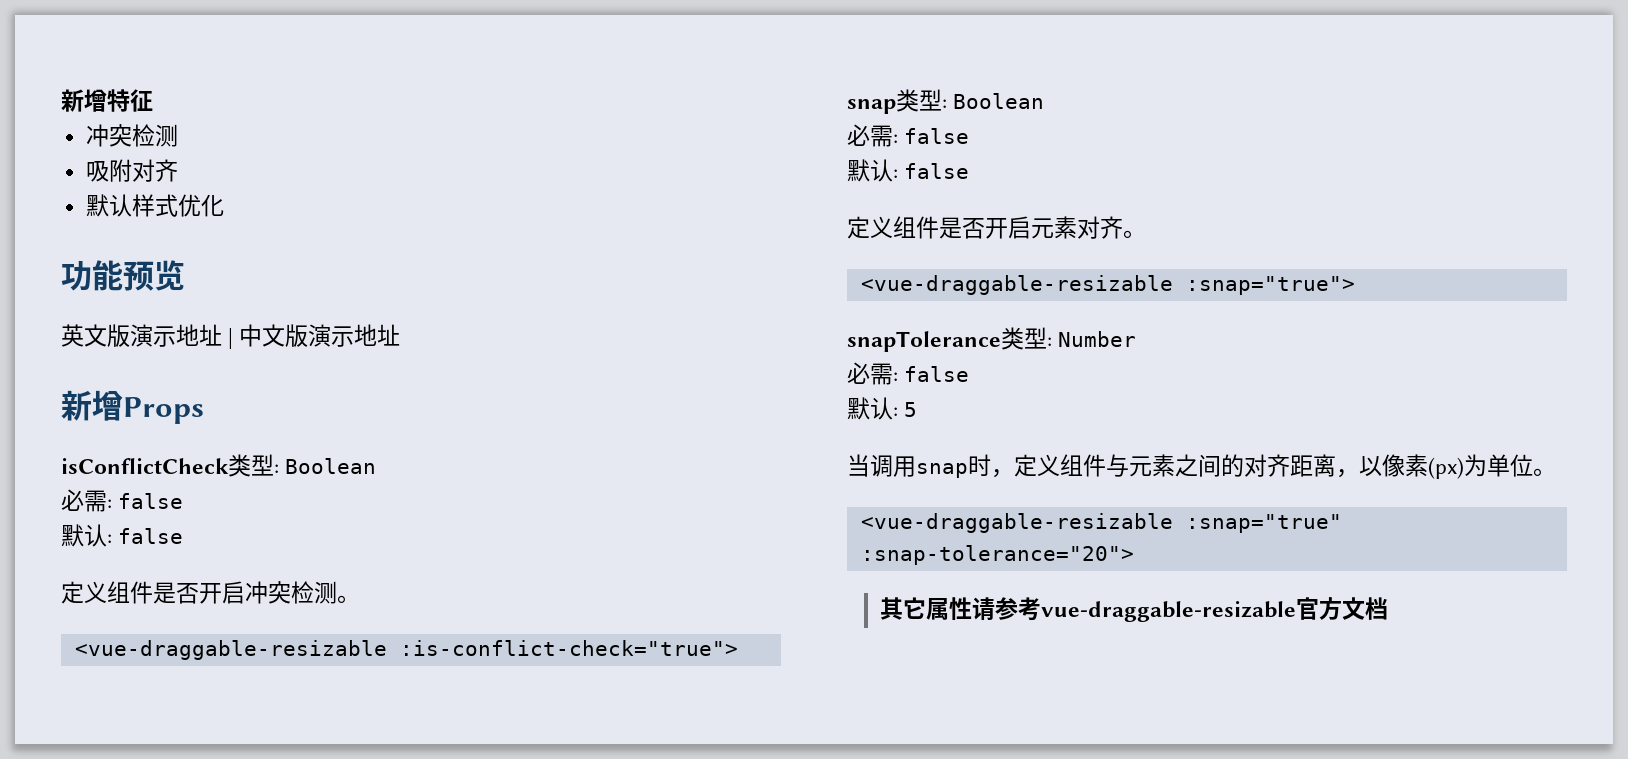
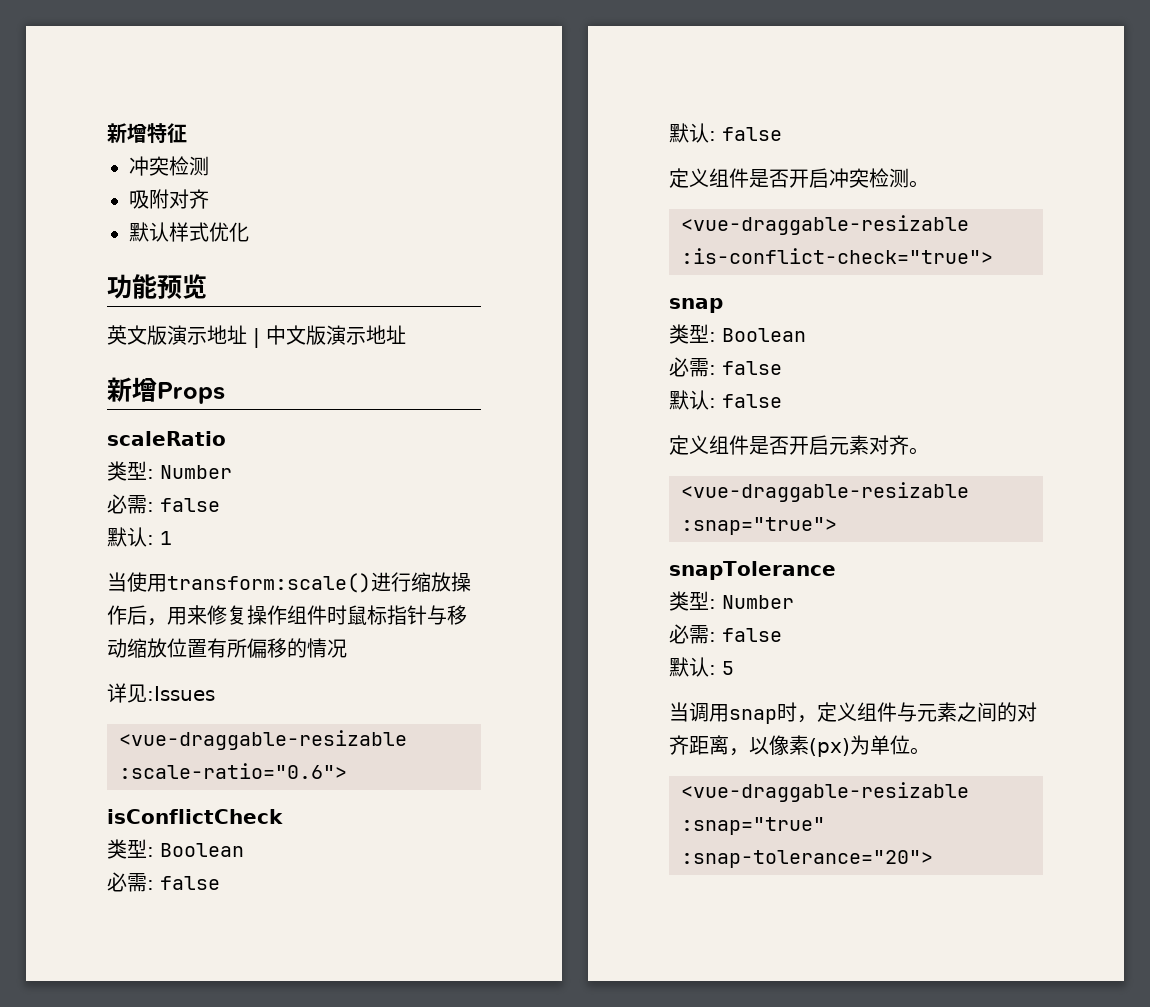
(204, 410) none -> [107,431,226,446] [107,461,232,481] [107,494,220,514] [107,527,172,547] [107,572,471,593] [107,605,467,626] [107,638,347,659] [107,683,215,703] [119,730,407,750] [119,763,347,779] // scaleRatio // 类型: Number // 必需: false // 默认: 1 // 当使用transform:scale()进行缩放操作后，用来修复操作组件时鼠标指针与移动缩放位置有所偏移的情况 // 详见:Issues // <vue-draggable-resizable :scale-ratio="0.6">
(229, 466) none -> (283, 816) //
(896, 106) none -> (723, 305) //
(1001, 341) none -> (836, 570) //
[880,597,1389,622] // 其它属性请参考vue-draggable-resizable官方文档 -> (933, 859) none

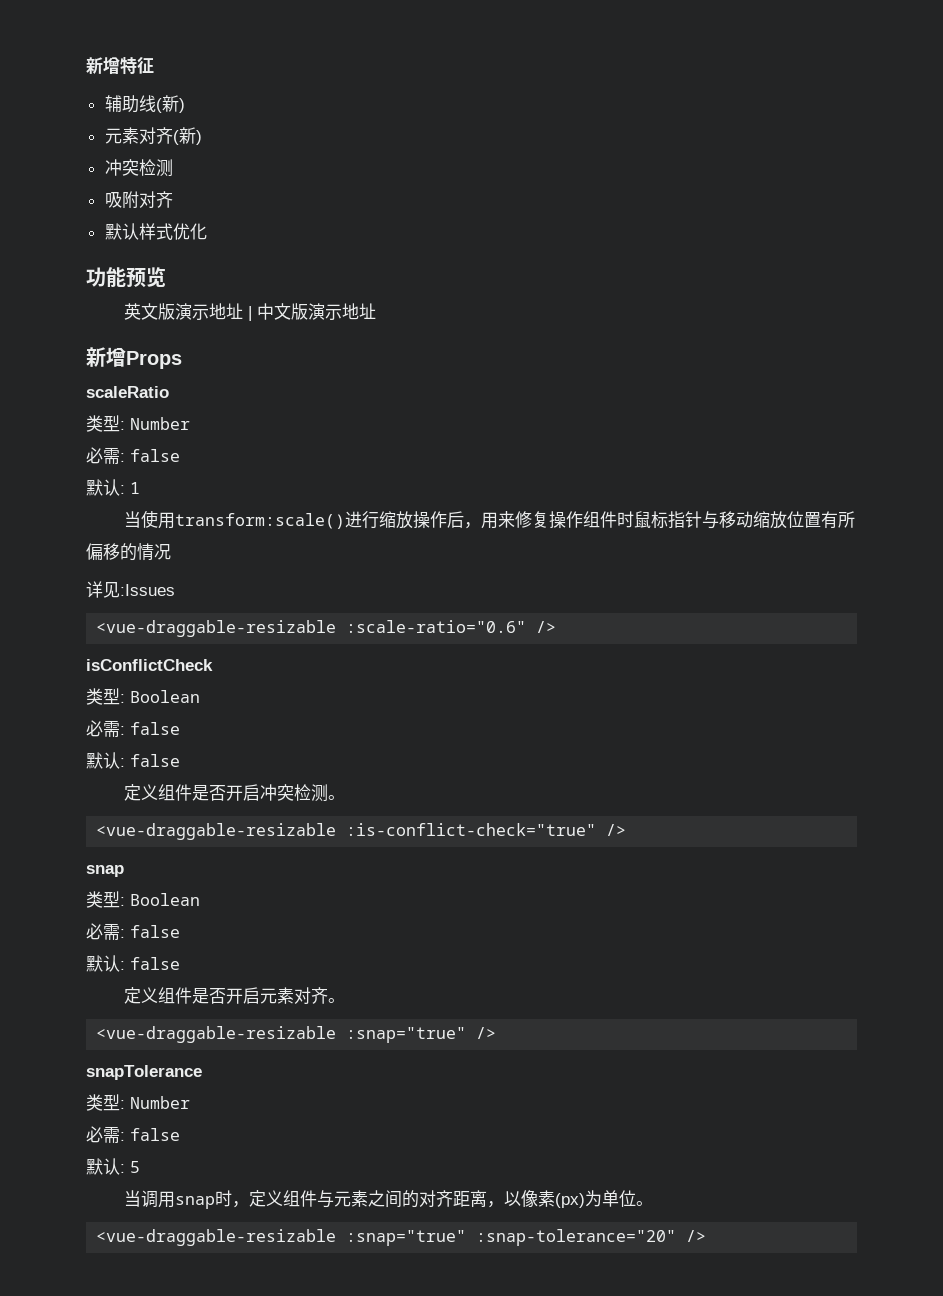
(187, 133) none -> [104,95,185,113] [104,127,202,145] // 辅助线(新) // 元素对齐(新)
[119,763,347,779] :scale-ratio="0.6"> -> [346,620,557,633] :scale-ratio="0.6" />
[681,248,993,264] :is-conflict-check="true"> -> [346,823,627,836] :is-conflict-check="true" />
[681,517,837,535] :snap="true"> -> [346,1027,497,1043] :snap="true" />
[681,850,933,868] :snap-tolerance="20"> -> [476,1229,707,1246] :snap-tolerance="20" />

